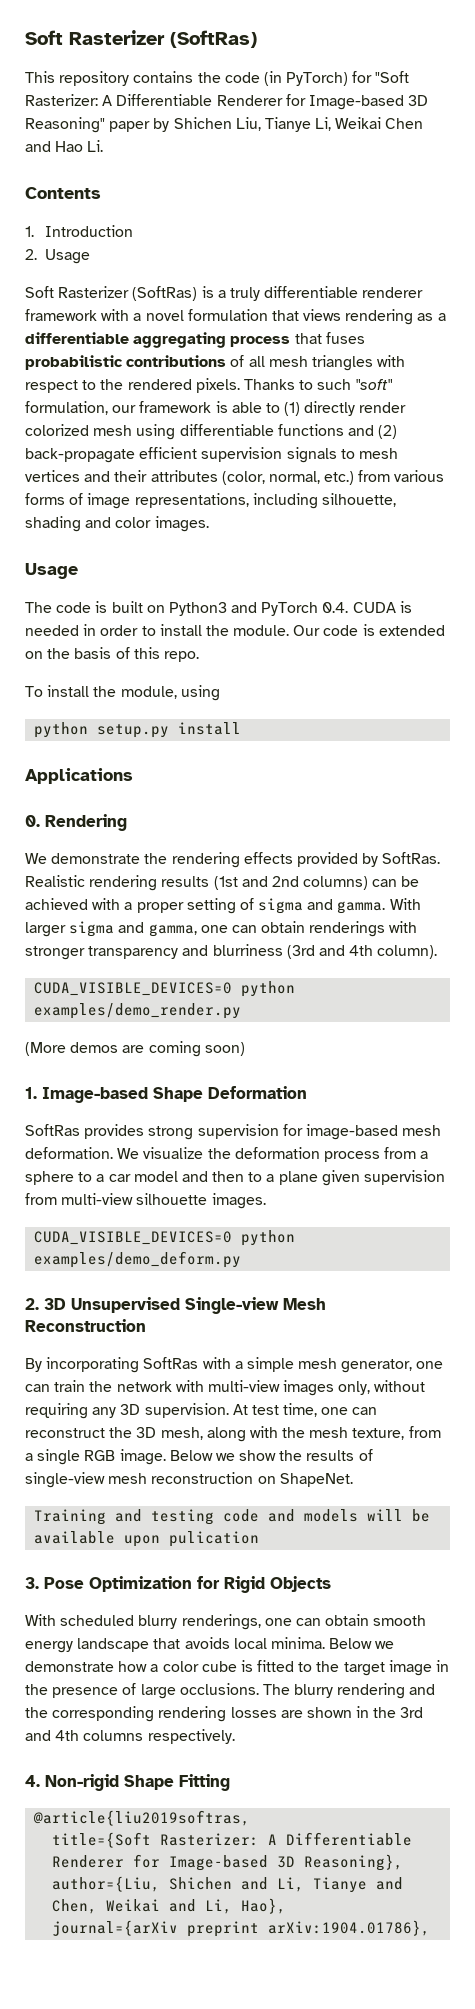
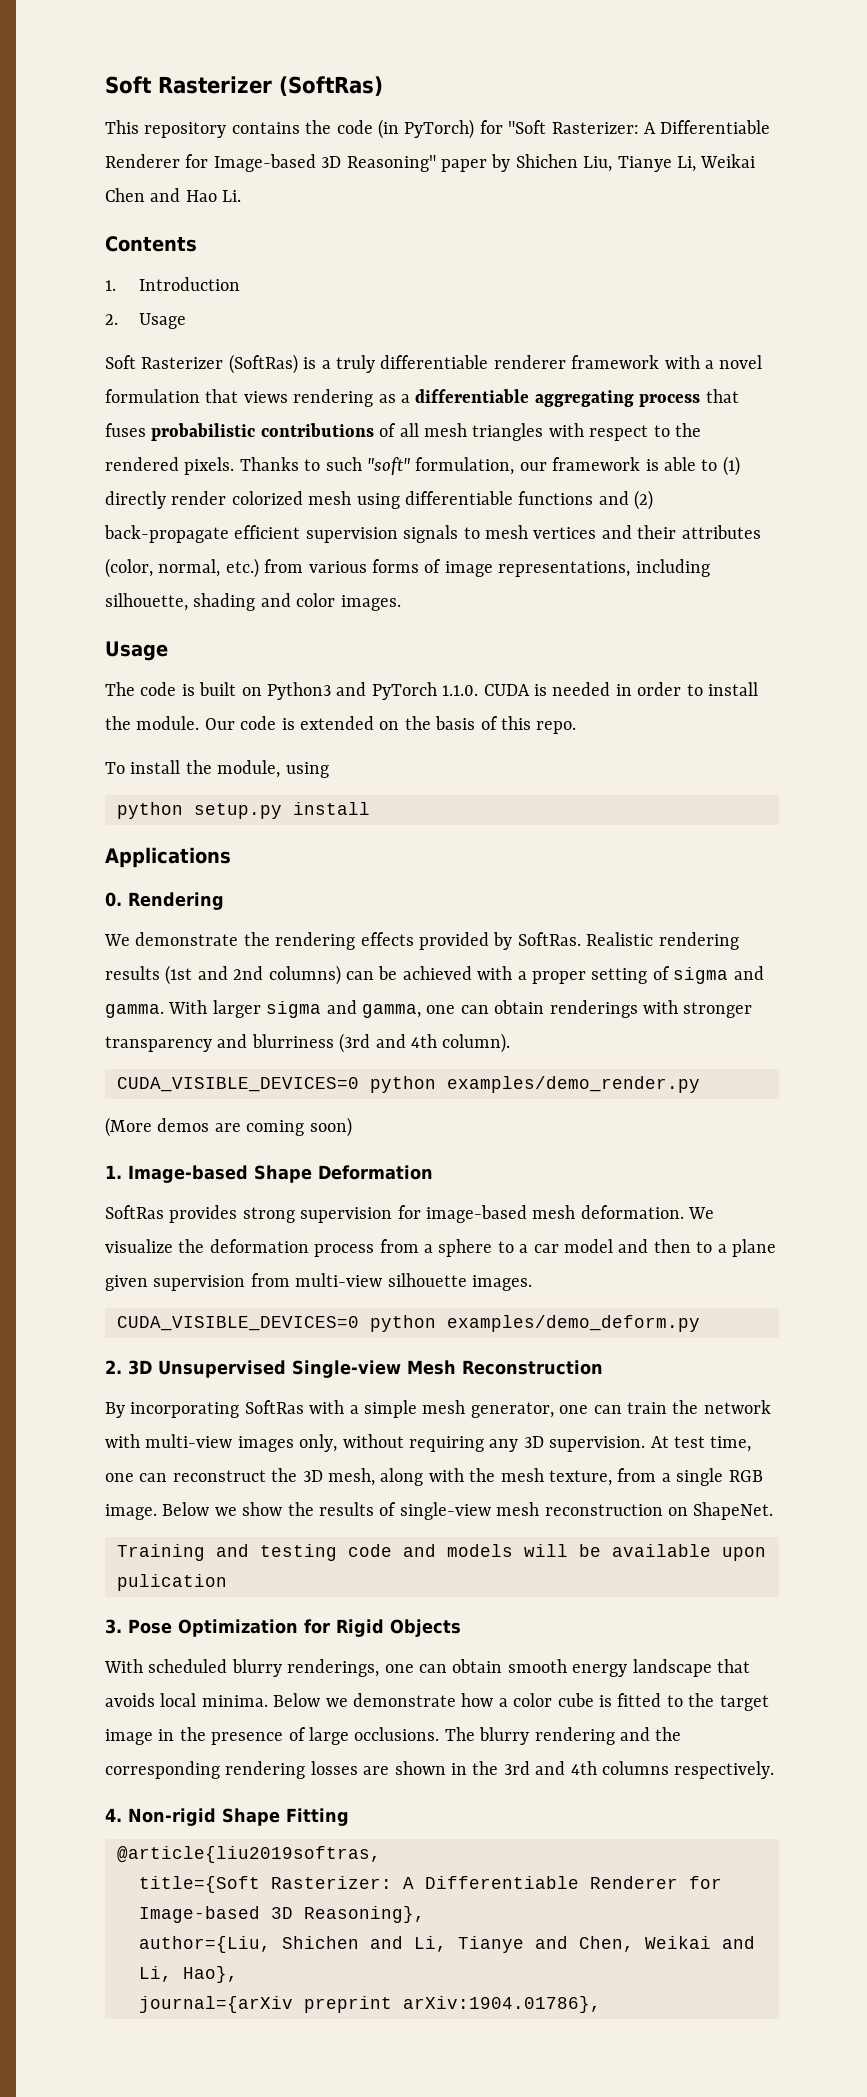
[322,602,349,613] 0.4. -> [442,685,479,696] 1.1.0.

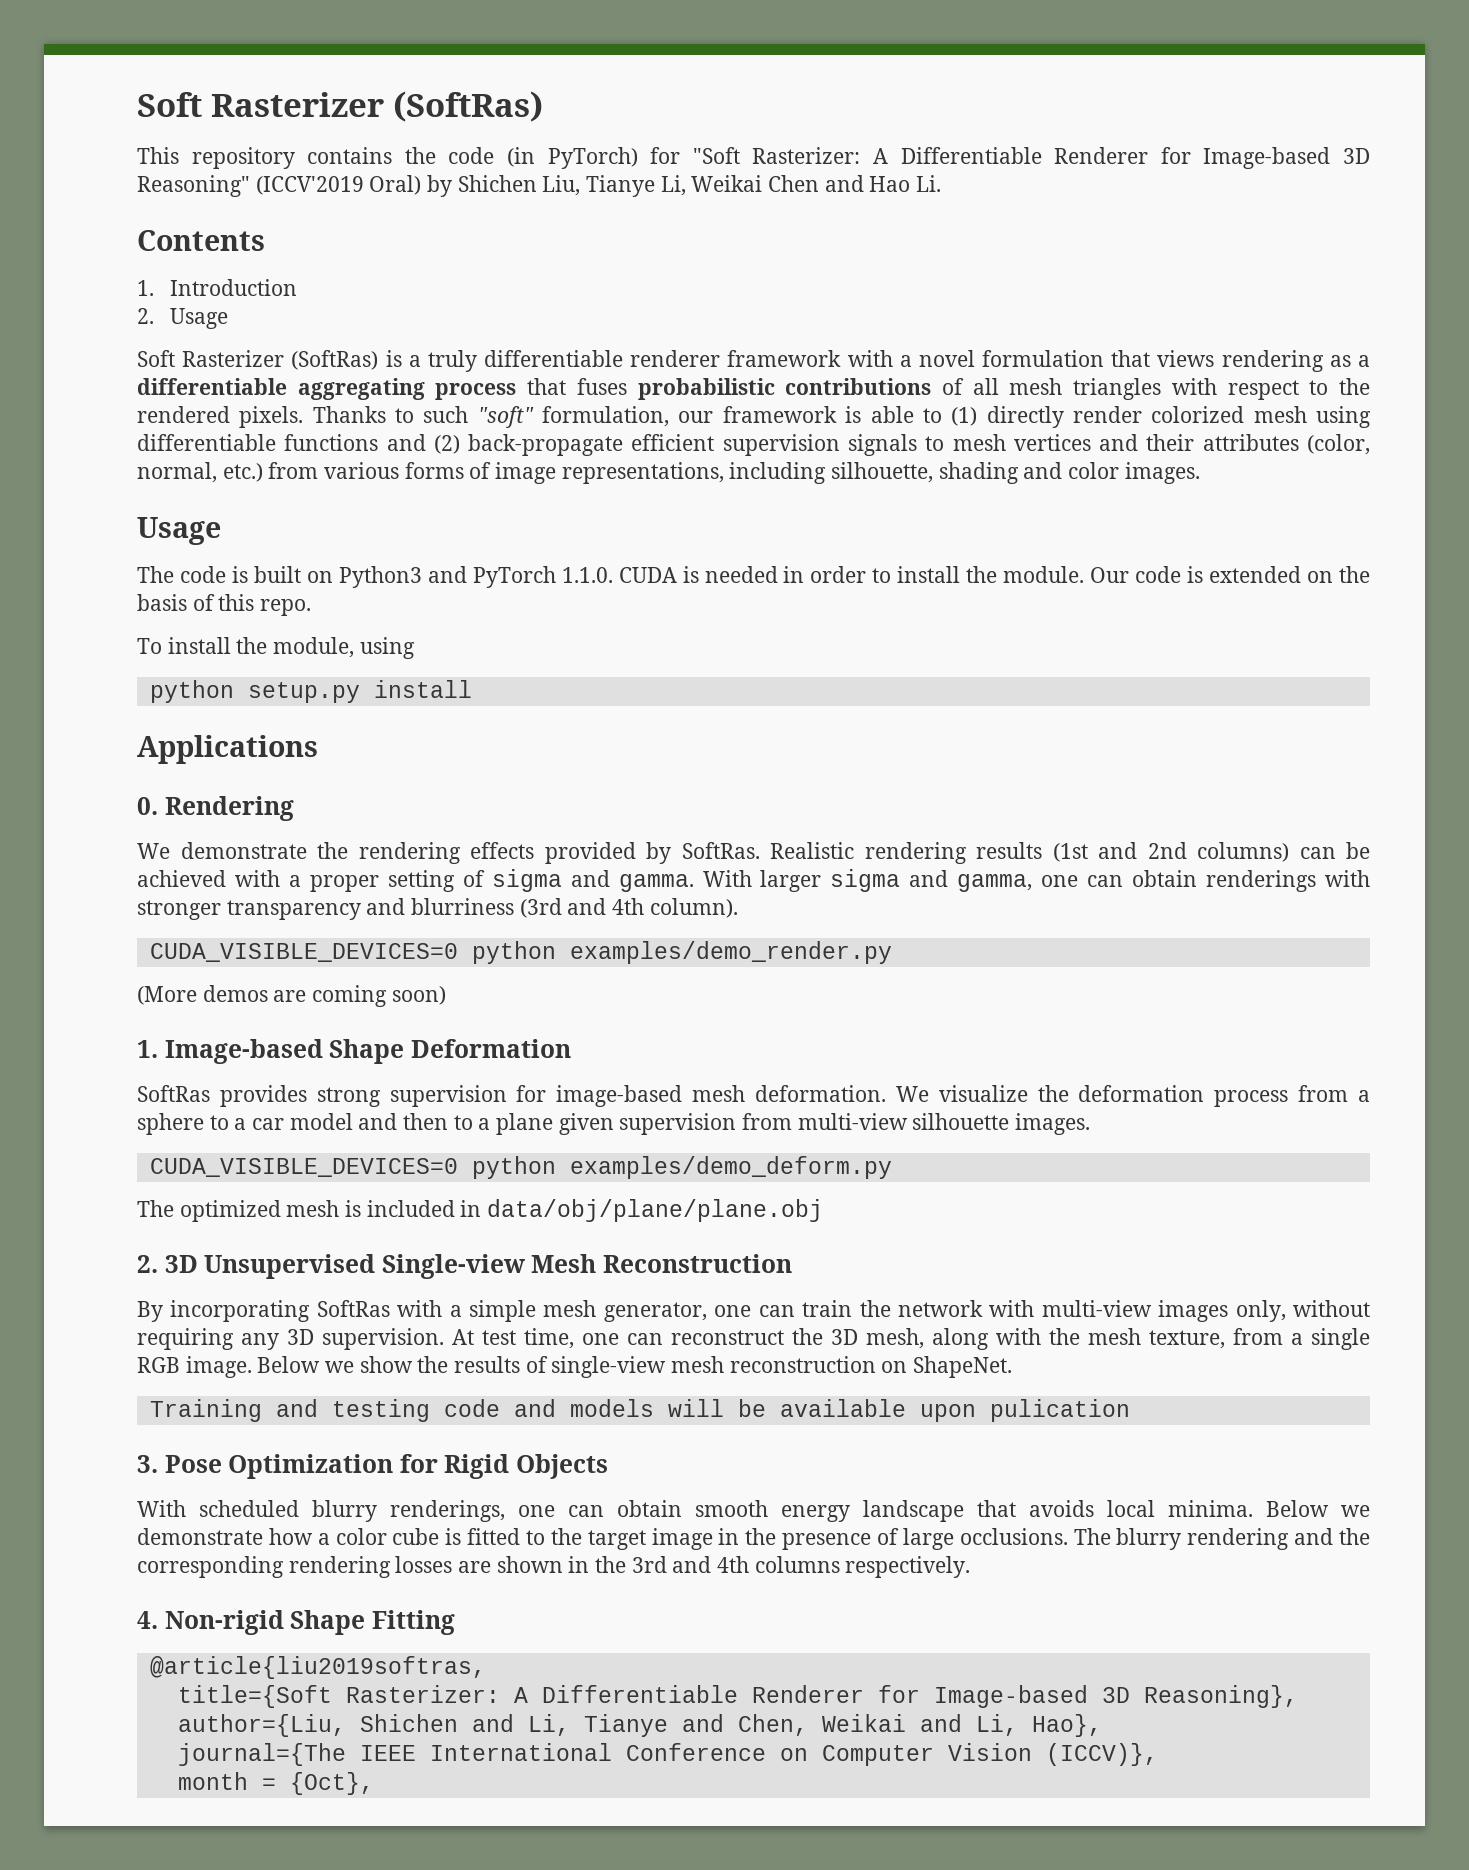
[441,159,487,172] paper -> [255,175,422,195] (ICCV'2019 Oral)
(700, 1323) none -> [137,1199,824,1222] // The optimized mesh is included in data/obj/plane/plane.obj
[139,1996,601,2013] journal={arXiv preprint arXiv:1904.01786}, -> [177,1743,1158,1766] [177,1772,374,1795] journal={The IEEE International Conference on Computer Vision (ICCV)}, // month = {Oct},

